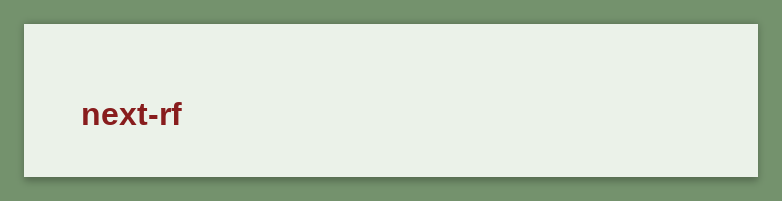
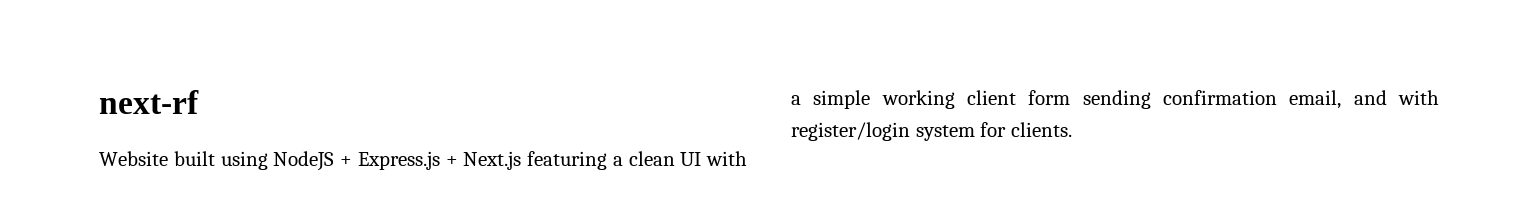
(182, 113) none -> [99,151,747,171] [791,90,1439,109] [791,122,1072,141] // Website built using NodeJS + Express.js + Next.js featuring a clean UI with a simple working client form sending confirmation email, and with register/login system for clients.

